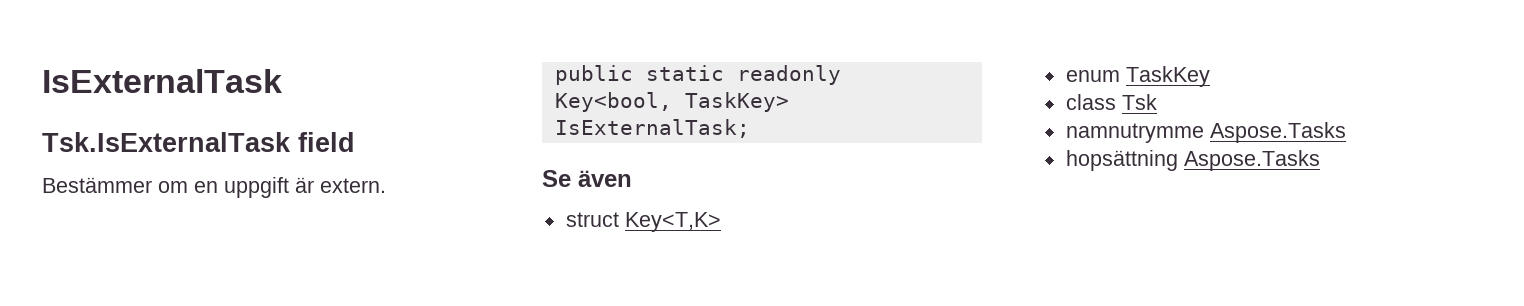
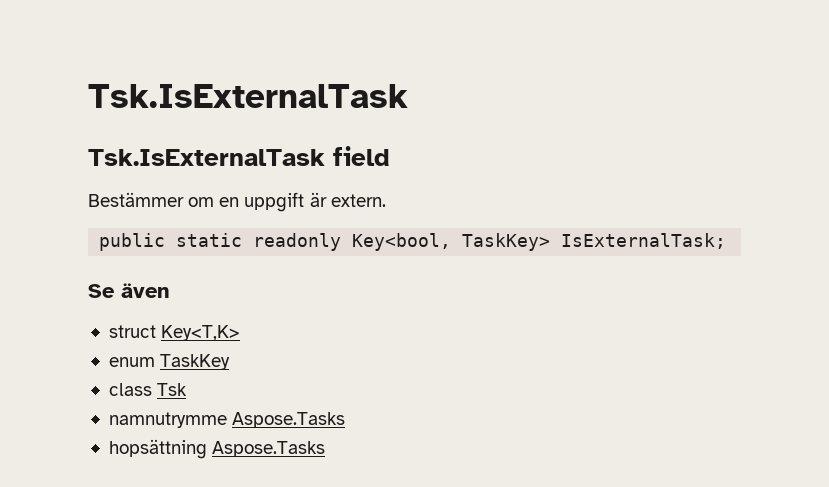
[42,69,282,93] IsExternalTask -> [88,84,408,108] Tsk.IsExternalTask

